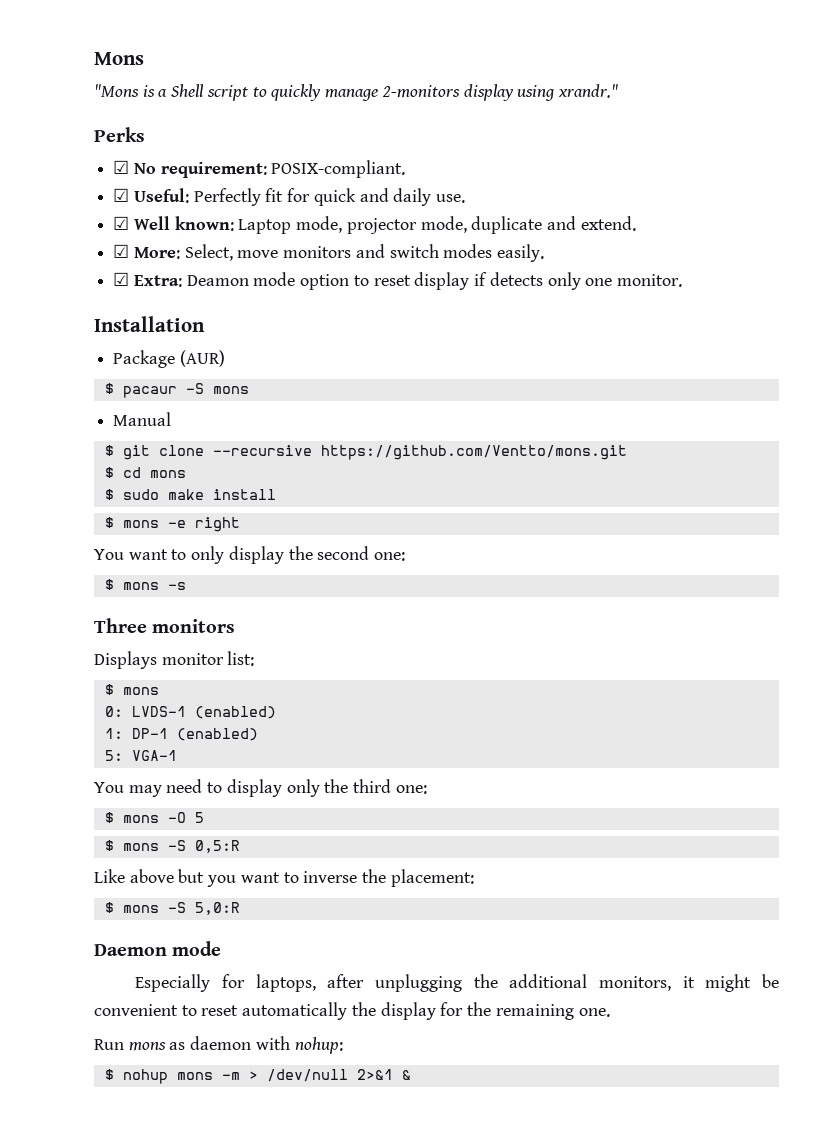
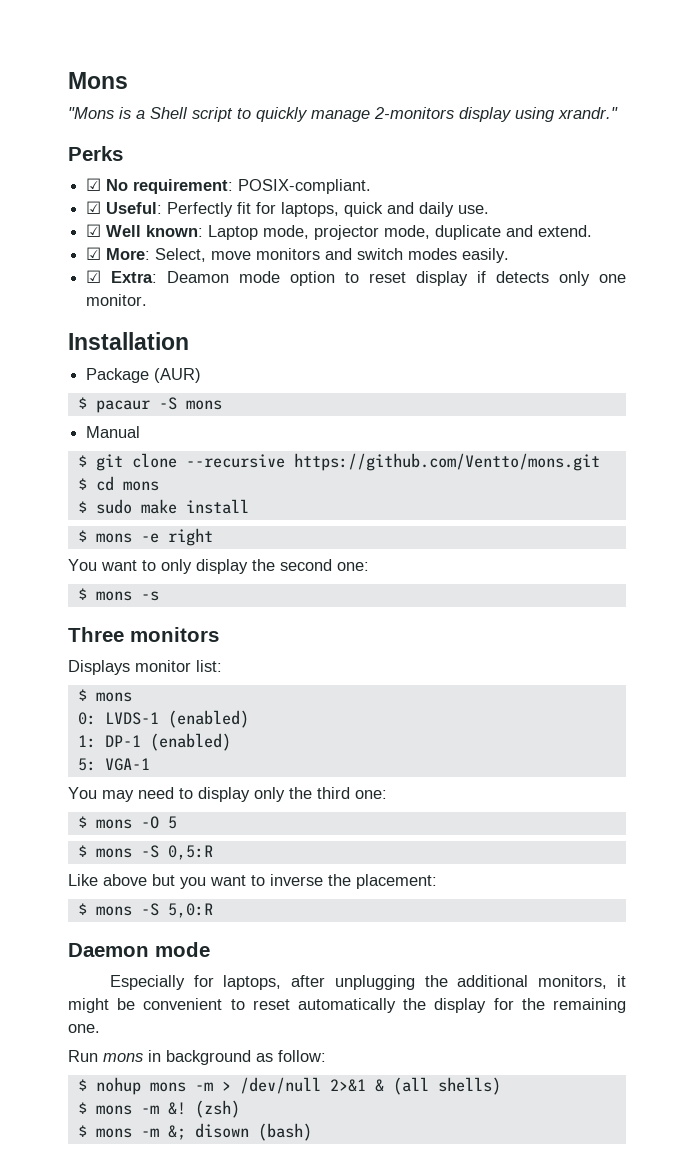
(311, 195) none -> [281,202,340,217] laptops,
[169,1036,343,1054] as daemon with nohup: -> [148,1050,326,1065] in background as follow:
(411, 1075) none -> [392,1077,501,1095] [77,1100,240,1118] [77,1123,312,1141] (all shells) // $ mons -m &! (zsh) // $ mons -m &; disown (bash)

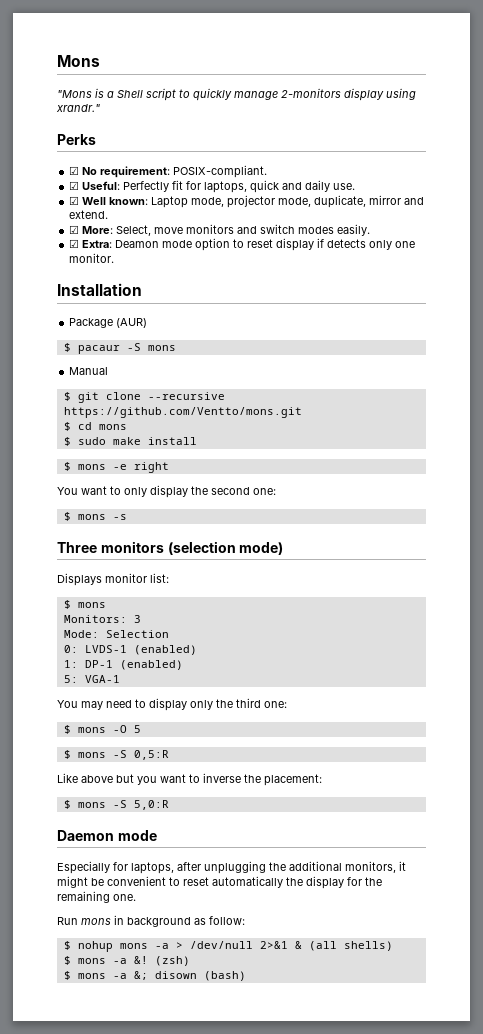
[435,225,502,240] duplicate -> [314,195,402,208] duplicate, mirror
(219, 634) none -> [167,541,284,555] (selection mode)
(132, 697) none -> [63,615,141,623] [63,630,169,638] // Monitors: 3 // Mode: Selection
[194,1082,213,1091] -m -> [154,943,169,949] -a
[140,1105,159,1114] -m -> [112,958,127,964] -a
[140,1128,159,1137] -m -> [112,973,127,979] -a

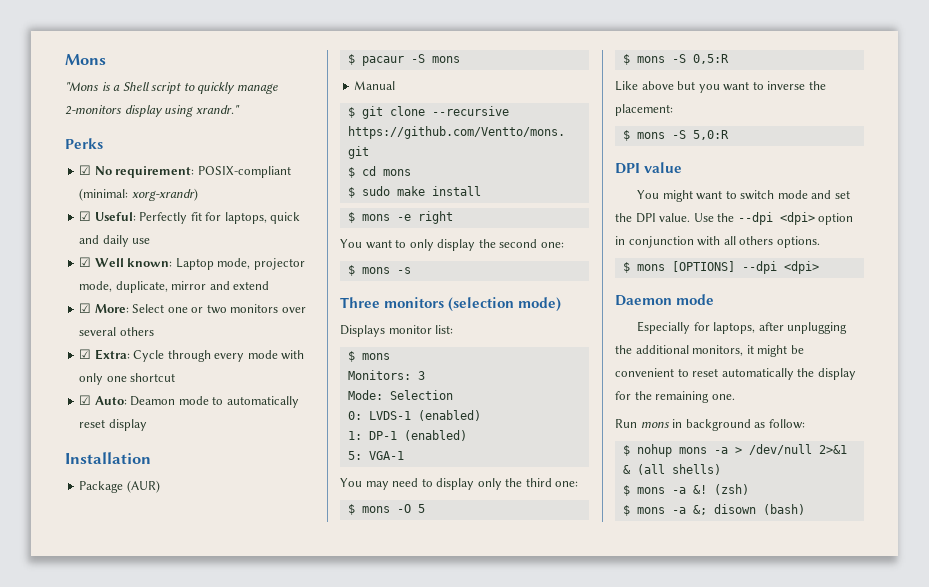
[173,165,268,178] POSIX-compliant. -> [197,166,291,178] [79,188,198,201] POSIX-compliant (minimal: xorg-xrandr)
[333,183,356,190] use. -> [132,238,151,244] use
[69,210,109,219] extend. -> [233,281,270,290] extend
[116,224,371,236] [69,238,416,251] [69,253,115,263] Select, move monitors and switch modes easily. // ☑ Extra: Deamon mode option to reset display if detects only one monitor. -> [132,304,306,314] [79,327,154,336] [79,349,305,362] [79,373,176,385] [79,395,299,408] [79,419,147,431] Select one or two monitors over several others // ☑ Extra: Cycle through every mode with only one shortcut // ☑ Auto: Deamon mode to automatically reset display
(169, 805) none -> [615,162,683,174] [637,190,850,202] [615,212,854,225] [615,236,820,248] [622,261,819,274] // DPI value // You might want to switch mode and set the DPI value. Use the --dpi <dpi> option in conjunction with all others options. // $ mons [OPTIONS] --dpi <dpi>

